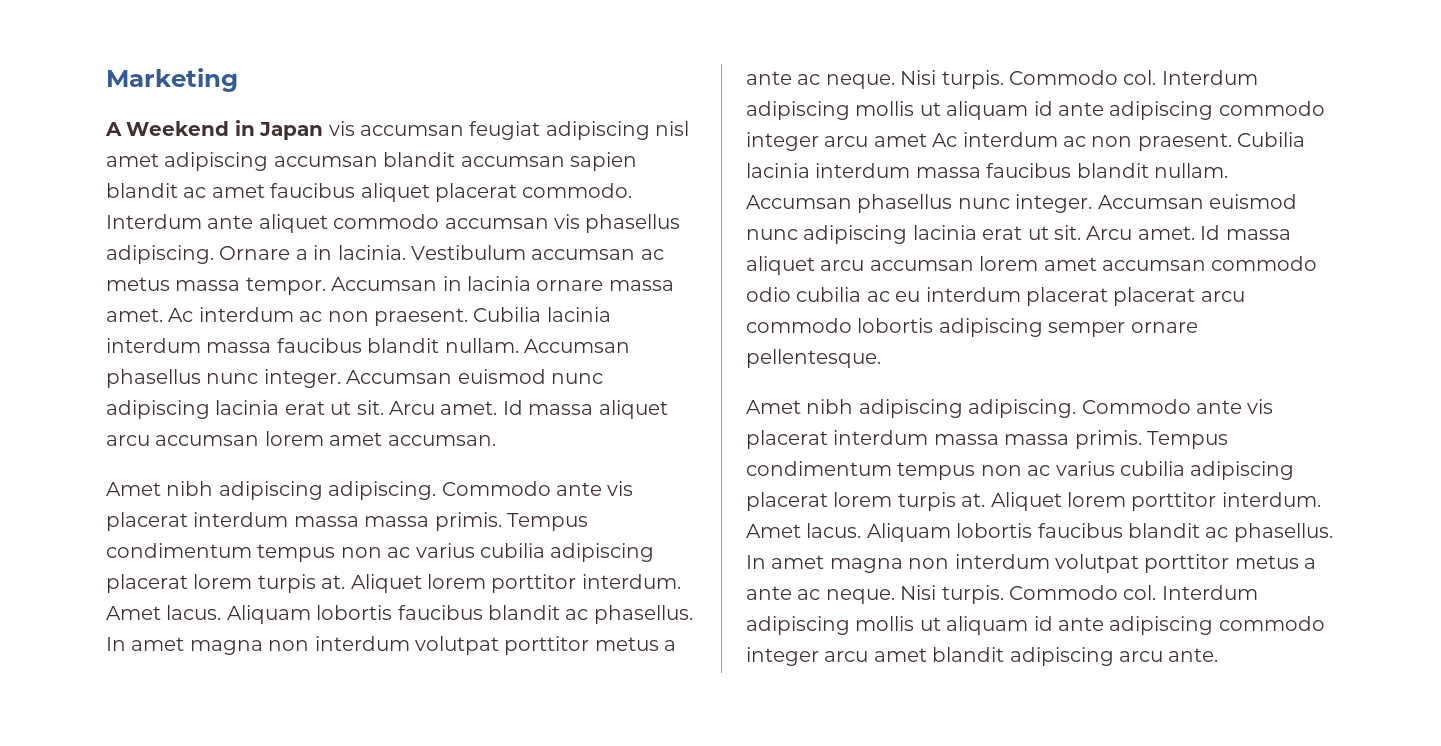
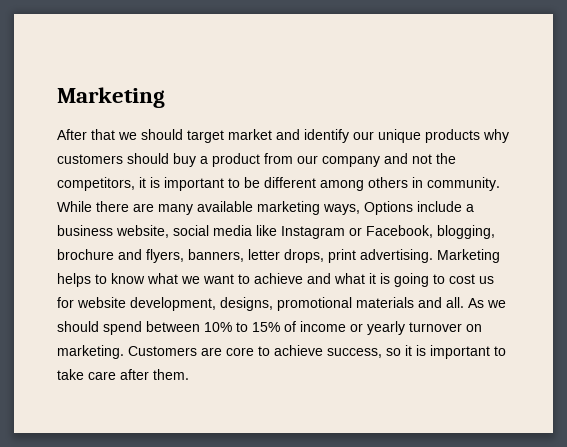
[105,120,690,140] [106,152,637,171] [106,183,633,202] [106,214,681,233] [106,245,664,264] [106,276,674,295] [106,307,611,326] [106,338,630,353] [106,369,603,388] [106,400,668,419] [106,431,496,446] [106,481,634,500] [106,512,588,531] [106,543,655,562] [106,574,681,593] [106,605,693,624] [106,636,677,655] [746,70,1258,89] [746,101,1325,120] [746,132,1306,151] [746,163,1228,178] [746,194,1297,213] [746,225,1291,244] [746,256,1318,275] [746,287,1245,306] [746,318,1198,337] [746,349,881,368] [746,399,1274,418] [746,430,1228,449] [746,461,1295,480] [746,492,1321,511] [746,523,1333,542] [746,554,1317,573] [746,585,1258,604] [746,616,1325,635] [746,647,1219,666] A Weekend in Japan vis accumsan feugiat adipiscing nisl amet adipiscing accumsan blandit accumsan sapien blandit ac amet faucibus aliquet placerat commodo. Interdum ante aliquet commodo accumsan vis phasellus adipiscing. Ornare a in lacinia. Vestibulum accumsan ac metus massa tempor. Accumsan in lacinia ornare massa amet. Ac interdum ac non praesent. Cubilia lacinia interdum massa faucibus blandit nullam. Accumsan phasellus nunc integer. Accumsan euismod nunc adipiscing lacinia erat ut sit. Arcu amet. Id massa aliquet arcu accumsan lorem amet accumsan. // Amet nibh adipiscing adipiscing. Commodo ante vis placerat interdum massa massa primis. Tempus condimentum tempus non ac varius cubilia adipiscing placerat lorem turpis at. Aliquet lorem porttitor interdum. Amet lacus. Aliquam lobortis faucibus blandit ac phasellus. In amet magna non interdum volutpat porttitor metus a ante ac neque. Nisi turpis. Commodo col. Interdum adipiscing mollis ut aliquam id ante adipiscing commodo integer arcu amet Ac interdum ac non praesent. Cubilia lacinia interdum massa faucibus blandit nullam. Accumsan phasellus nunc integer. Accumsan euismod nunc adipiscing lacinia erat ut sit. Arcu amet. Id massa aliquet arcu accumsan lorem amet accumsan commodo odio cubilia ac eu interdum placerat placerat arcu commodo lobortis adipiscing semper ornare pellentesque. // Amet nibh adipiscing adipiscing. Commodo ante vis placerat interdum massa massa primis. Tempus condimentum tempus non ac varius cubilia adipiscing placerat lorem turpis at. Aliquet lorem porttitor interdum. Amet lacus. Aliquam lobortis faucibus blandit ac phasellus. In amet magna non interdum volutpat porttitor metus a ante ac neque. Nisi turpis. Commodo col. Interdum adipiscing mollis ut aliquam id ante adipiscing commodo integer arcu amet blandit adipiscing arcu ante. -> [57,129,509,143] [57,153,456,167] [57,177,500,191] [57,201,474,215] [57,225,495,239] [57,249,500,263] [57,273,494,287] [57,297,506,311] [57,321,482,335] [57,345,506,359] [57,369,189,380] After that we should target market and identify our unique products why customers should buy a product from our company and not the competitors, it is important to be different among others in community. While there are many available marketing ways, Options include a business website, social media like Instagram or Facebook, blogging, brochure and flyers, banners, letter drops, print advertising. Marketing helps to know what we want to achieve and what it is going to cost us for website development, designs, promotional materials and all. As we should spend between 10% to 15% of income or yearly turnover on marketing. Customers are core to achieve success, so it is important to take care after them.

